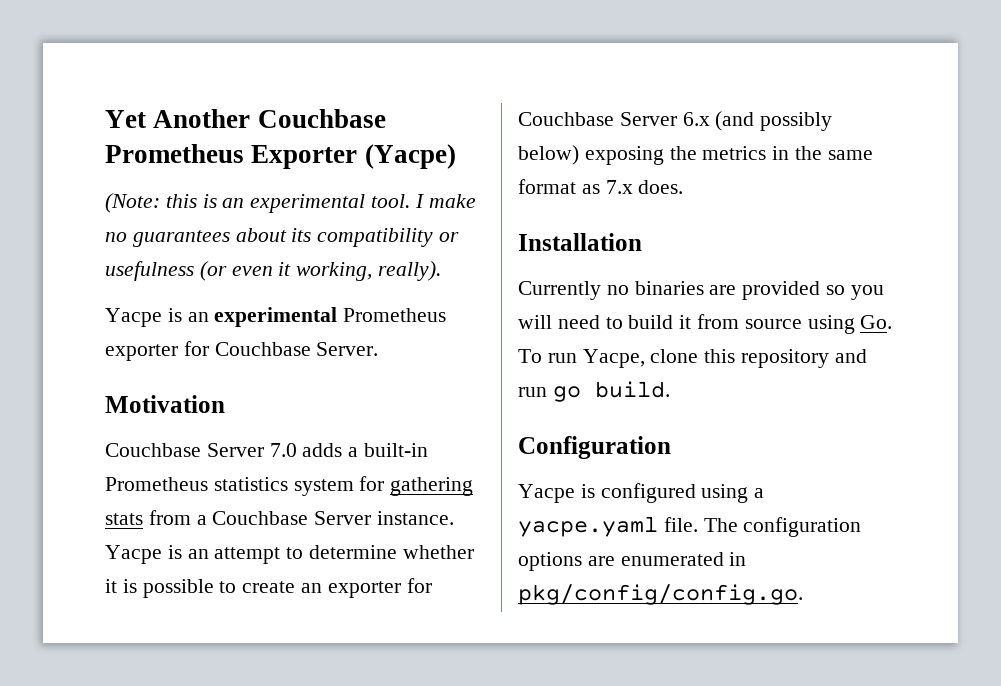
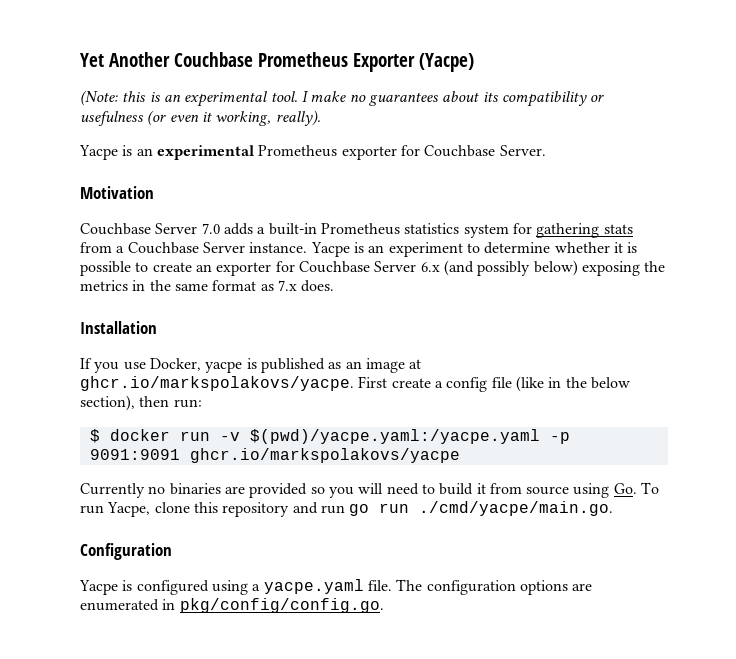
[214,547,281,564] attempt -> [388,242,463,257] experiment
(642, 242) none -> [80,358,422,373] [80,376,630,392] [80,395,202,411] [89,429,570,444] [89,448,460,463] // If you use Docker, yacpe is published as an image at ghcr.io/markspolakovs/yacpe. First create a config file (like in the below section), then run: // $ docker run -v $(pwd)/yacpe.yaml:/yacpe.yaml -p 9091:9091 ghcr.io/markspolakovs/yacpe
[594,381,670,398] build. -> [379,501,614,516] run ./cmd/yacpe/main.go.

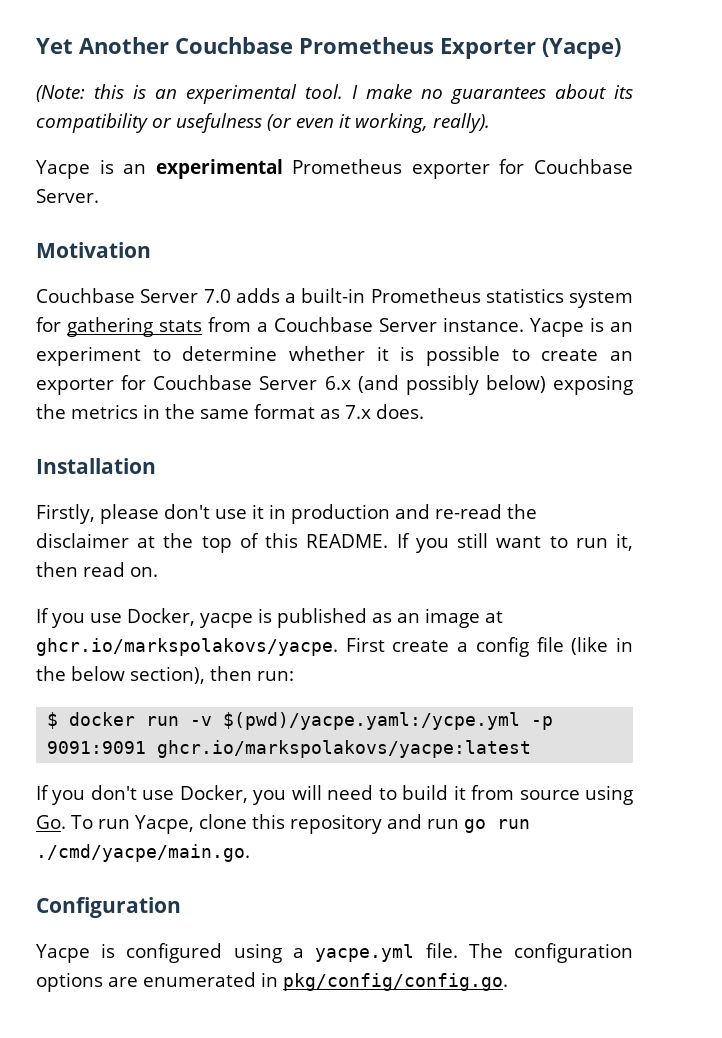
(157, 327) none -> [36,504,537,524] [36,533,634,553] [36,562,158,577] // Firstly, please don't use it in production and re-read the disclaimer at the top of this README. If you still want to run it, then read on.
[249,429,540,444] $(pwd)/yacpe.yaml:/yacpe.yaml -> [223,712,521,730] $(pwd)/yacpe.yaml:/ycpe.yml
[189,448,460,463] [80,483,325,498] ghcr.io/markspolakovs/yacpe // Currently no binaries are provided so -> [157,740,532,758] [36,785,248,805] ghcr.io/markspolakovs/yacpe:latest // If you don't use Docker,
[263,579,364,594] yacpe.yaml -> [315,944,415,962] yacpe.yml

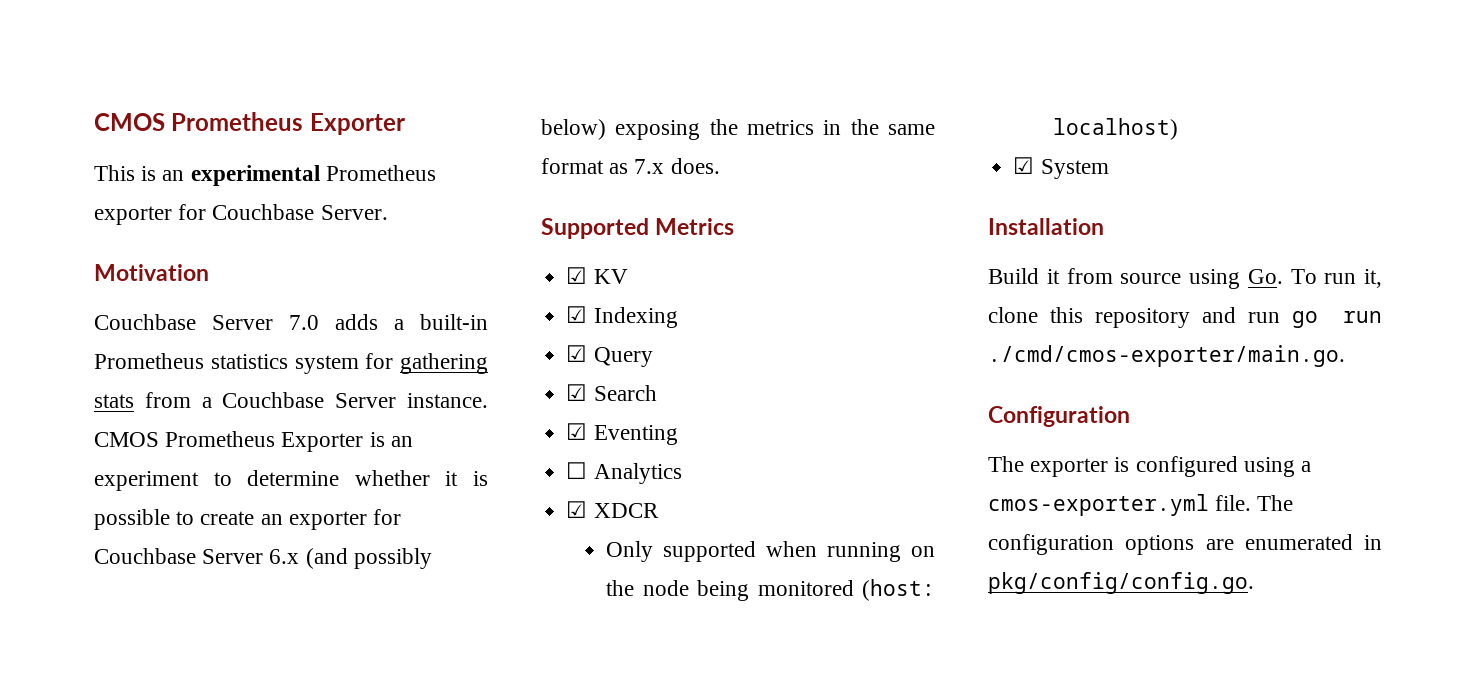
[36,37,621,59] [36,84,633,104] [36,113,490,133] [36,160,90,179] Yet Another Couchbase Prometheus Exporter (Yacpe) // (Note: this is an experimental tool. I make no guarantees about its compatibility or usefulness (or even it working, really). // Yacpe -> [94,112,405,135] [94,165,135,181] CMOS Prometheus Exporter // This
[530,318,585,337] Yacpe -> [94,431,364,452] CMOS Prometheus Exporter
[36,458,156,474] [36,504,537,524] [36,533,634,553] [36,562,158,577] [36,608,503,628] [36,637,633,657] [36,666,294,684] [47,712,554,730] [47,740,532,758] [36,785,449,805] Installation // Firstly, please don't use it in production and re-read the disclaimer at the top of this README. If you still want to run it, then read on. // If you use Docker, yacpe is published as an image at ghcr.io/markspolakovs/yacpe. First create a config file (like in the below section), then run: // $ docker run -v $(pwd)/yacpe.yaml:/ycpe.yml -p 9091:9091 ghcr.io/markspolakovs/yacpe:latest // If you don't use Docker, you will need to build -> [541,218,735,239] [566,267,628,284] [566,306,678,328] [566,345,653,367] [566,384,657,401] [566,423,678,445] [566,462,682,484] [566,501,659,518] [606,541,935,562] [606,579,935,601] [1053,118,1179,140] [1013,157,1109,179] [988,218,1104,235] [988,268,1039,284] Supported Metrics // ☑ KV // ☑ Indexing // ☑ Query // ☑ Search // ☑ Eventing // ☐ Analytics // ☑ XDCR // Only supported when running on the node being monitored (host: localhost) // ☑ System // Installation // Build
[134,815,194,834] Yacpe, -> [1364,269,1382,288] it,
[36,844,250,862] ./cmd/yacpe/main.go. -> [988,345,1345,367] ./cmd/cmos-exporter/main.go.
[36,944,90,963] Yacpe -> [988,456,1109,477] The exporter
[315,944,415,962] yacpe.yml -> [988,494,1209,516] cmos-exporter.yml

